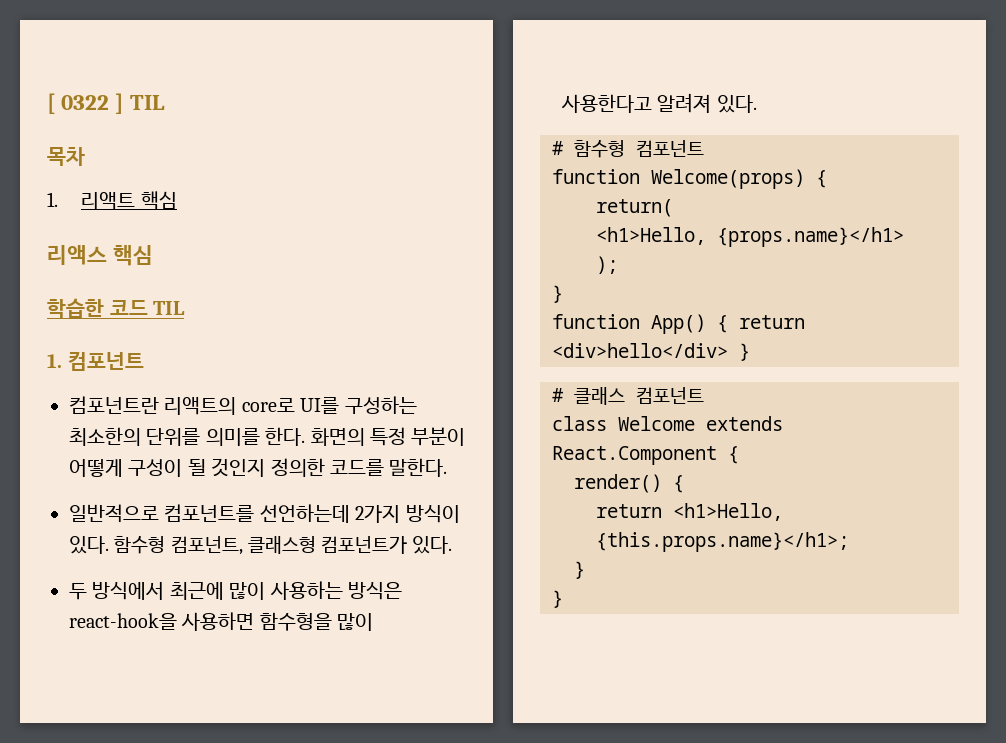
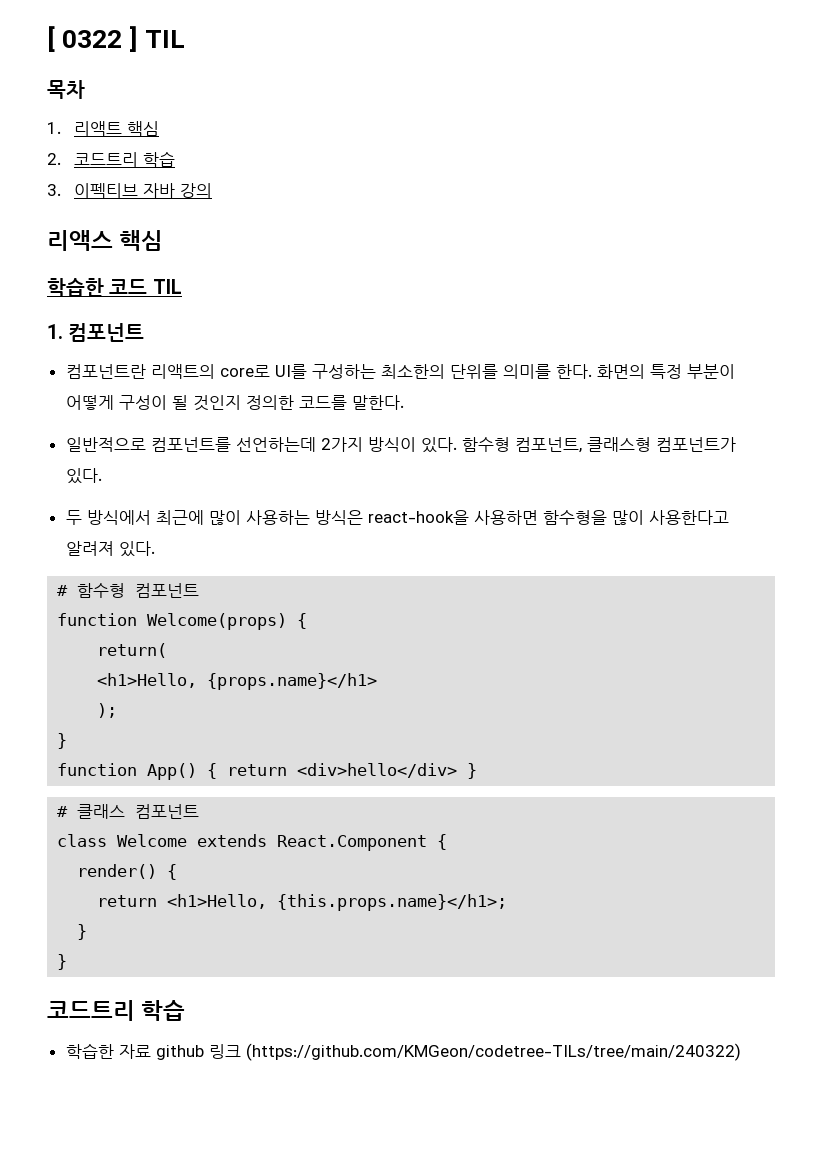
(177, 200) none -> [47,151,175,167] [47,183,212,198] // 2. 코드트리 학습 // 3. 이펙티브 자바 강의
(563, 599) none -> [47,1000,186,1021] [65,1043,741,1061] // 코드트리 학습 // 학습한 자료 github 링크 (https://github.com/KMGeon/codetree-TILs/tree/main/240322)

